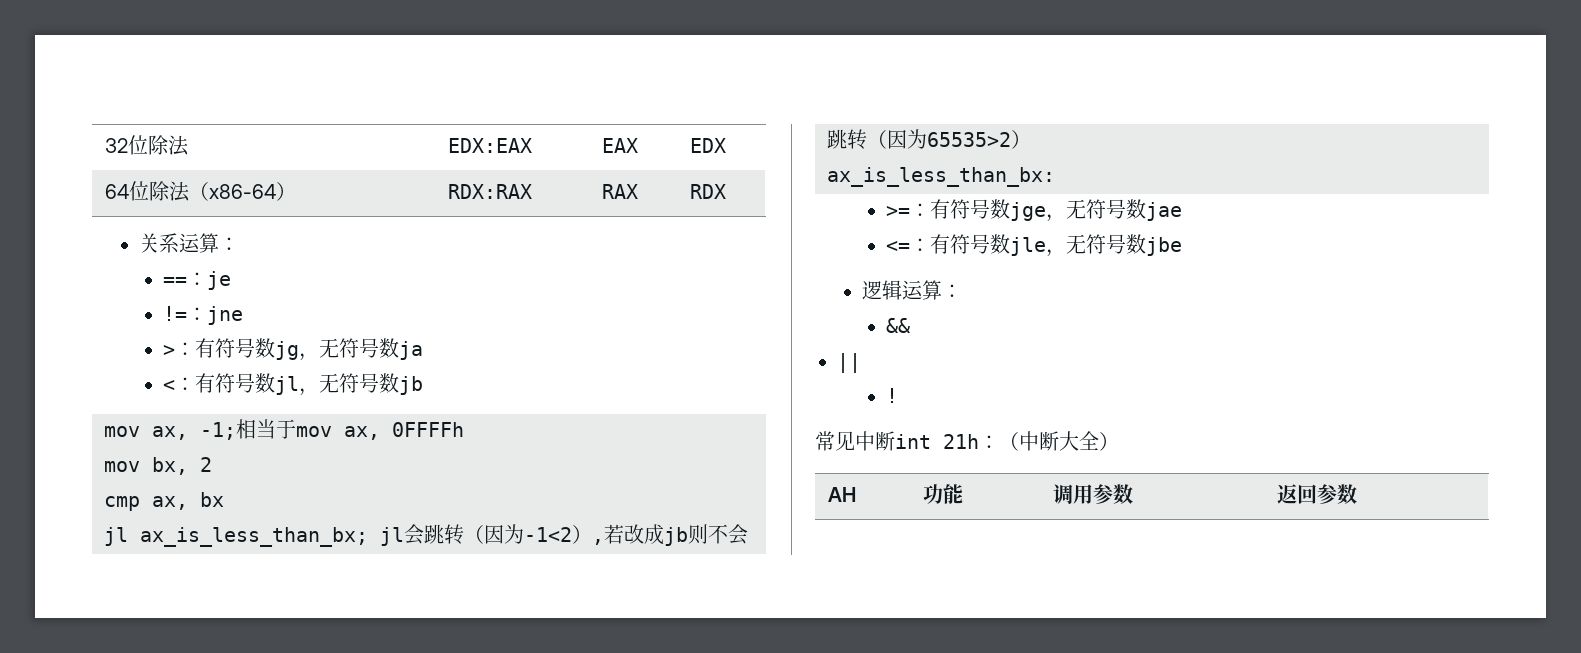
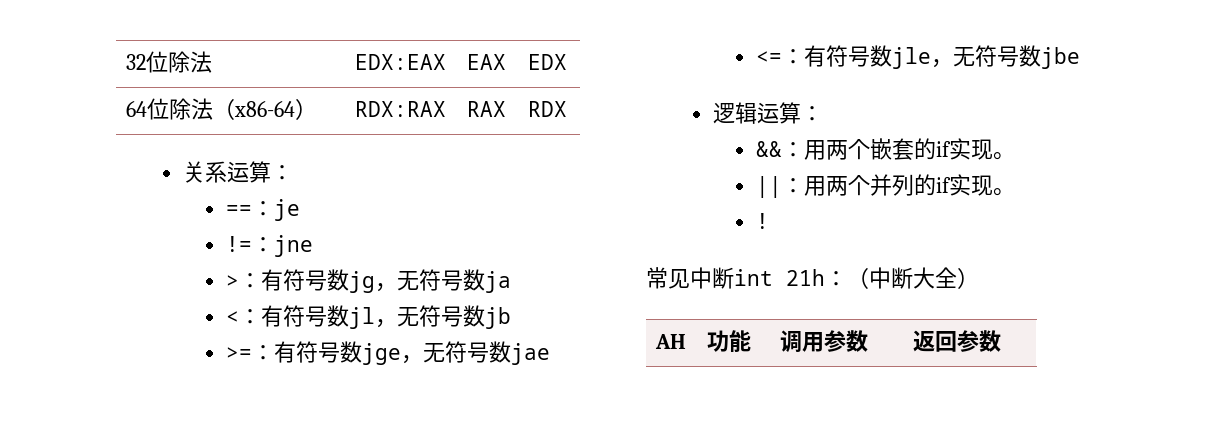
[104,419,464,440] [104,457,212,475] [104,492,224,511] [104,524,748,547] [827,129,1031,150] [827,167,1055,187] // mov ax, -1;相当于mov ax, 0FFFFh // mov bx, 2 // cmp ax, bx // jl ax_is_less_than_bx; jl会跳转（因为-1<2）,若改成jb则不会跳转（因为65535>2） // ax_is_less_than_bx: -> (511, 318) none
[837,353,861,373] // || -> [781,138,1015,160] [755,174,1015,198] ：用两个嵌套的if实现。 // ||：用两个并列的if实现。

